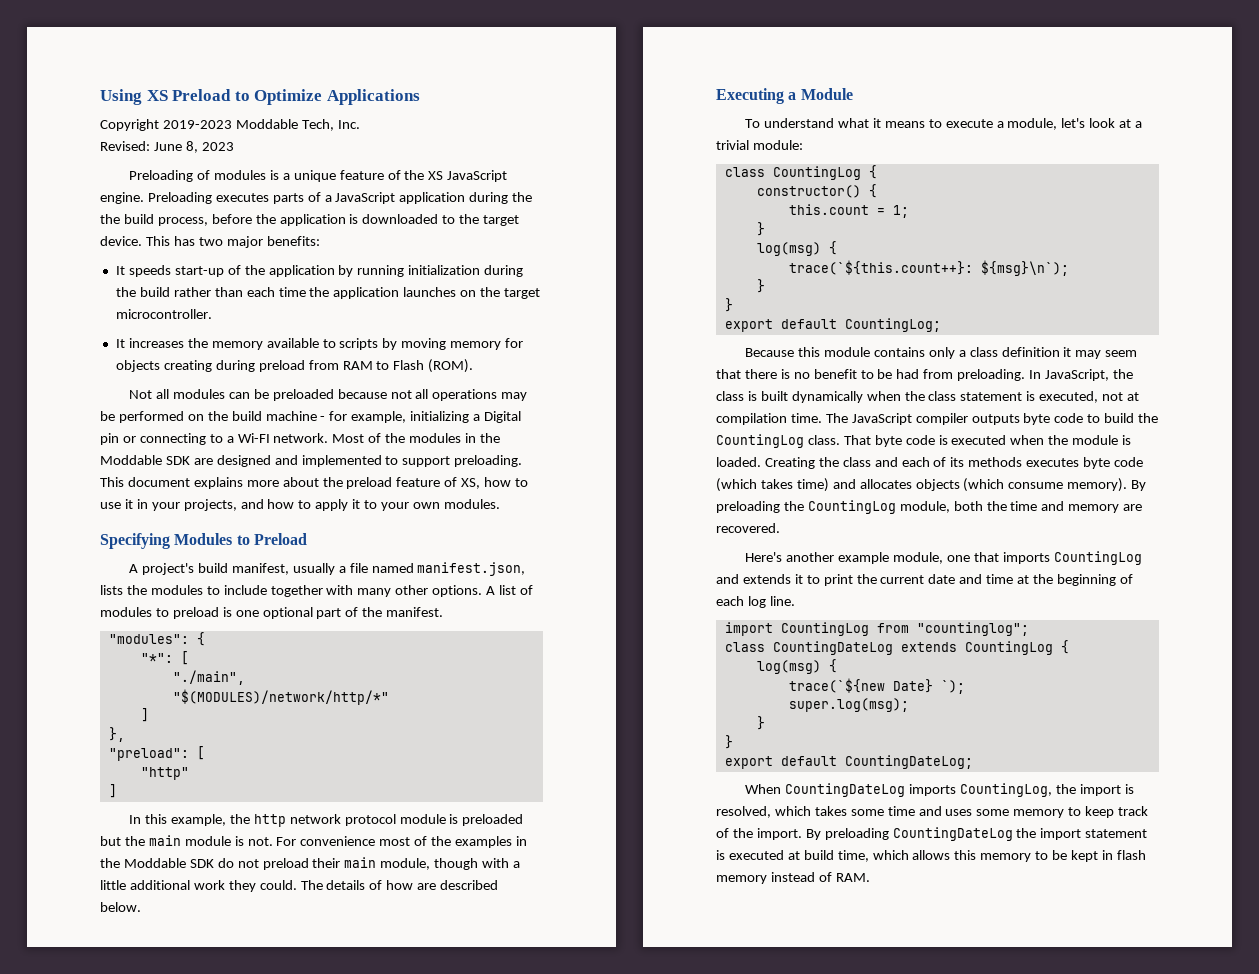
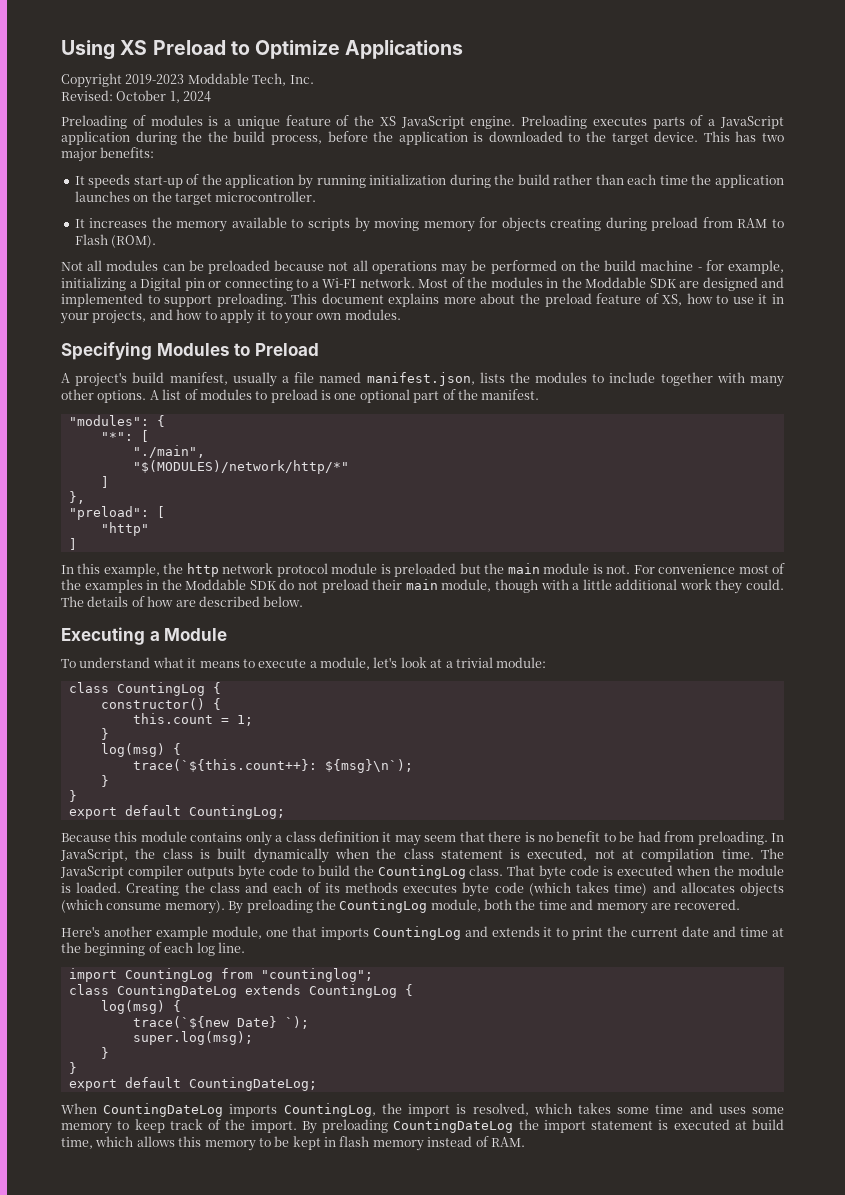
[153,141,234,153] June 8, 2023 -> [116,90,212,103] October 1, 2024

